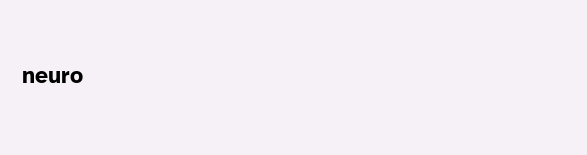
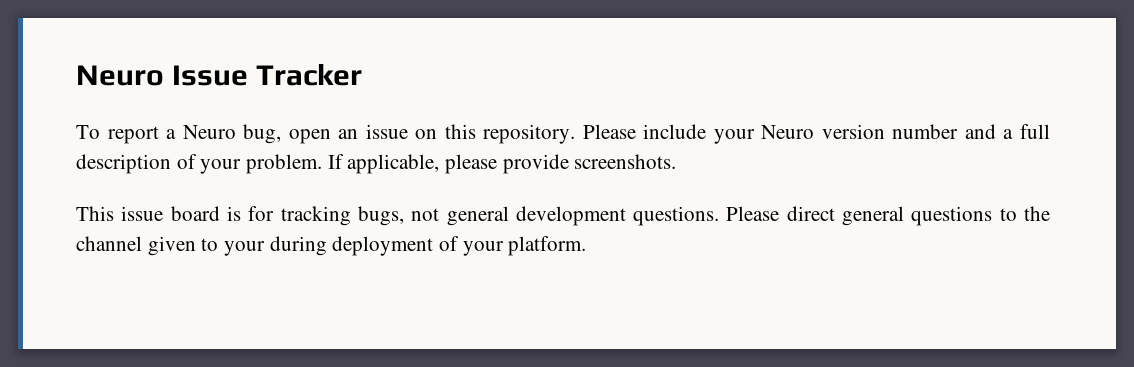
[22,71,83,83] neuro -> [76,64,363,86] [76,124,1050,144] [76,154,677,174] [76,206,1050,226] [76,236,587,256] Neuro Issue Tracker // To report a Neuro bug, open an issue on this repository. Please include your Neuro version number and a full description of your problem. If applicable, please provide screenshots. // This issue board is for tracking bugs, not general development questions. Please direct general questions to the channel given to your during deployment of your platform.

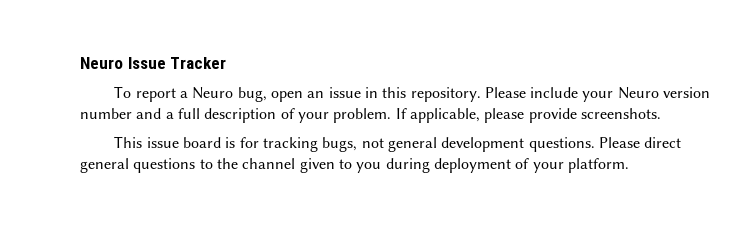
[415,129,438,139] on -> [364,87,378,98] in
[224,241,266,256] your -> [356,162,382,173] you

